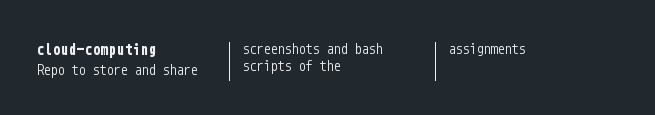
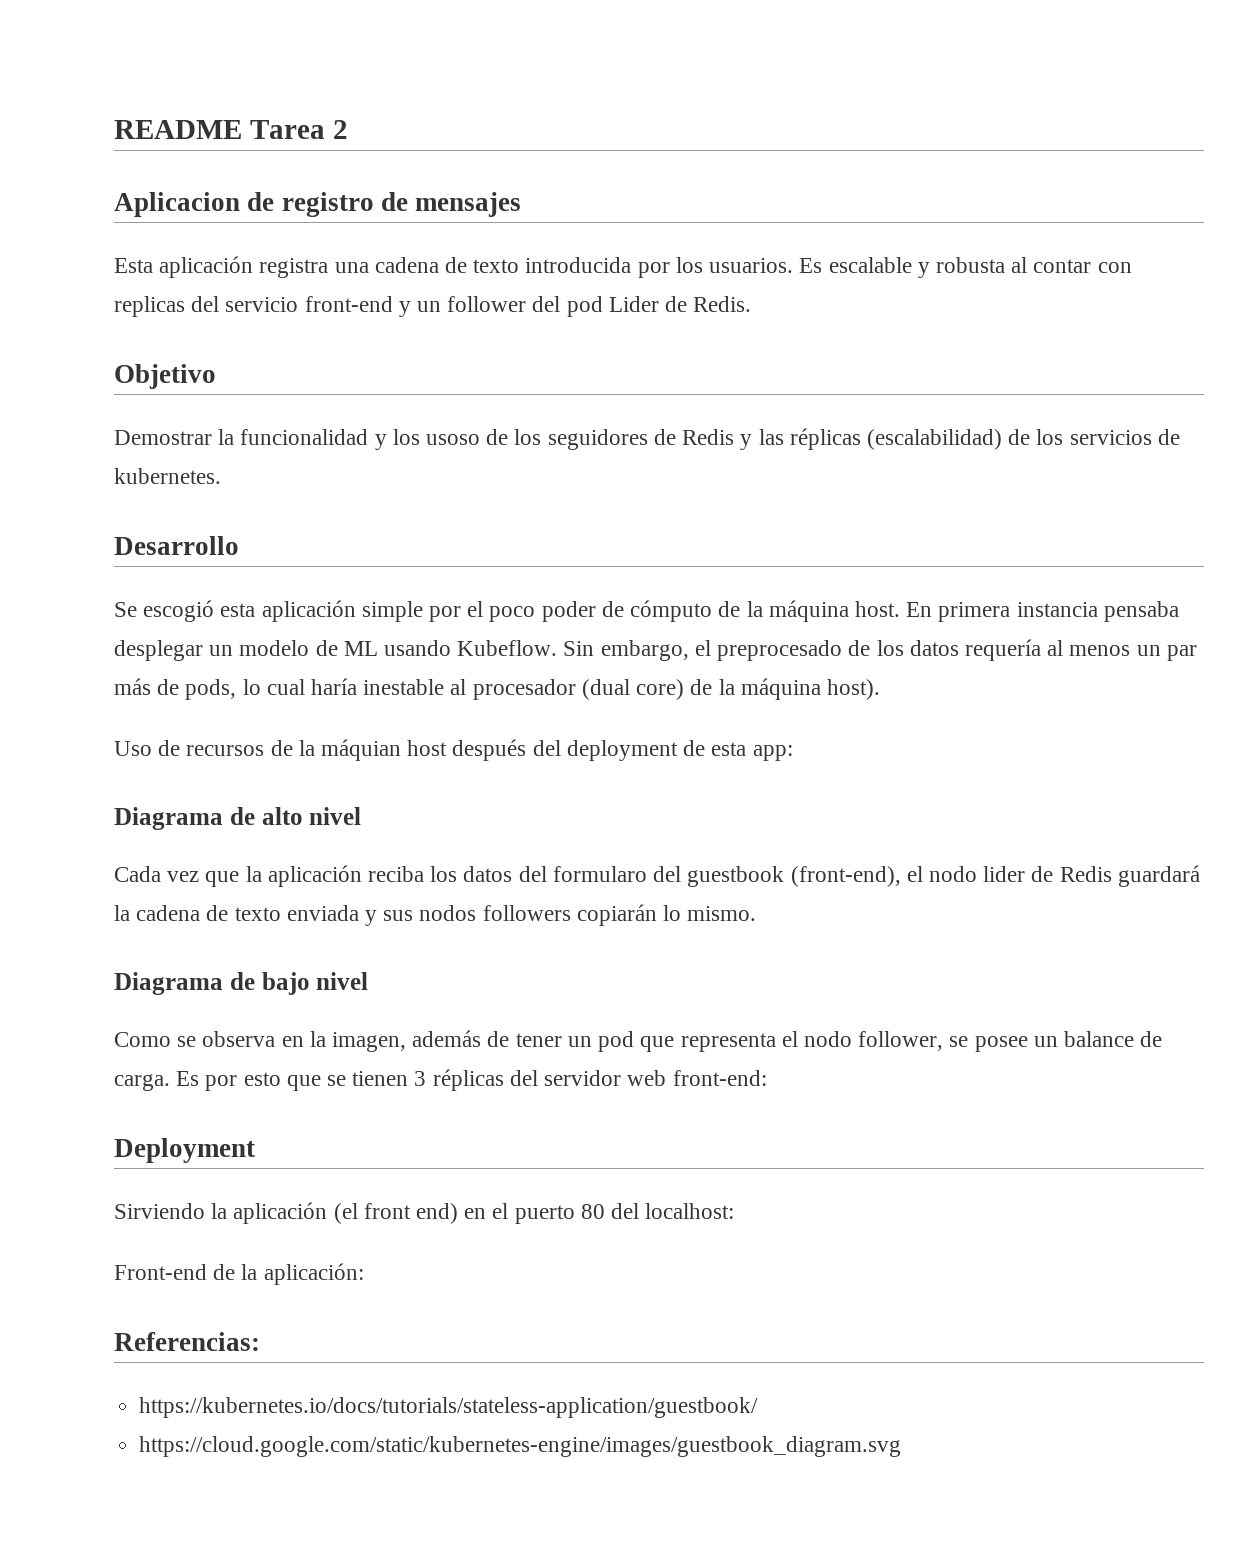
[36,43,156,58] [36,64,197,78] [242,43,382,54] [242,60,340,74] [448,43,525,56] cloud-computing // Repo to store and share screenshots and bash scripts of the assignments -> [114,120,348,139] [114,192,522,217] [114,256,1132,278] [114,296,752,317] [114,364,216,389] [114,428,1180,450] [114,468,221,484] [114,536,239,555] [114,600,1179,622] [114,639,1197,661] [114,678,880,700] [114,739,793,761] [114,807,362,830] [114,865,1200,887] [114,904,757,926] [114,972,369,995] [114,1030,1163,1052] [114,1069,767,1091] [114,1138,255,1163] [114,1202,735,1224] [114,1263,364,1285] [114,1332,260,1351] [139,1397,759,1418] [139,1436,902,1457] README Tarea 2 // Aplicacion de registro de mensajes // Esta aplicación registra una cadena de texto introducida por los usuarios. Es escalable y robusta al contar con replicas del servicio front-end y un follower del pod Lider de Redis. // Objetivo // Demostrar la funcionalidad y los usoso de los seguidores de Redis y las réplicas (escalabilidad) de los servicios de kubernetes. // Desarrollo // Se escogió esta aplicación simple por el poco poder de cómputo de la máquina host. En primera instancia pensaba desplegar un modelo de ML usando Kubeflow. Sin embargo, el preprocesado de los datos requería al menos un par más de pods, lo cual haría inestable al procesador (dual core) de la máquina host). // Uso de recursos de la máquian host después del deployment de esta app: // Diagrama de alto nivel // Cada vez que la aplicación reciba los datos del formularo del guestbook (front-end), el nodo lider de Redis guardará la cadena de texto enviada y sus nodos followers copiarán lo mismo. // Diagrama de bajo nivel // Como se observa en la imagen, además de tener un pod que representa el nodo follower, se posee un balance de carga. Es por esto que se tienen 3 réplicas del servidor web front-end: // Deployment // Sirviendo la aplicación (el front end) en el puerto 80 del localhost: // Front-end de la aplicación: // Referencias: // https://kubernetes.io/docs/tutorials/stateless-application/guestbook/ // https://cloud.google.com/static/kubernetes-engine/images/guestbook_diagram.svg

